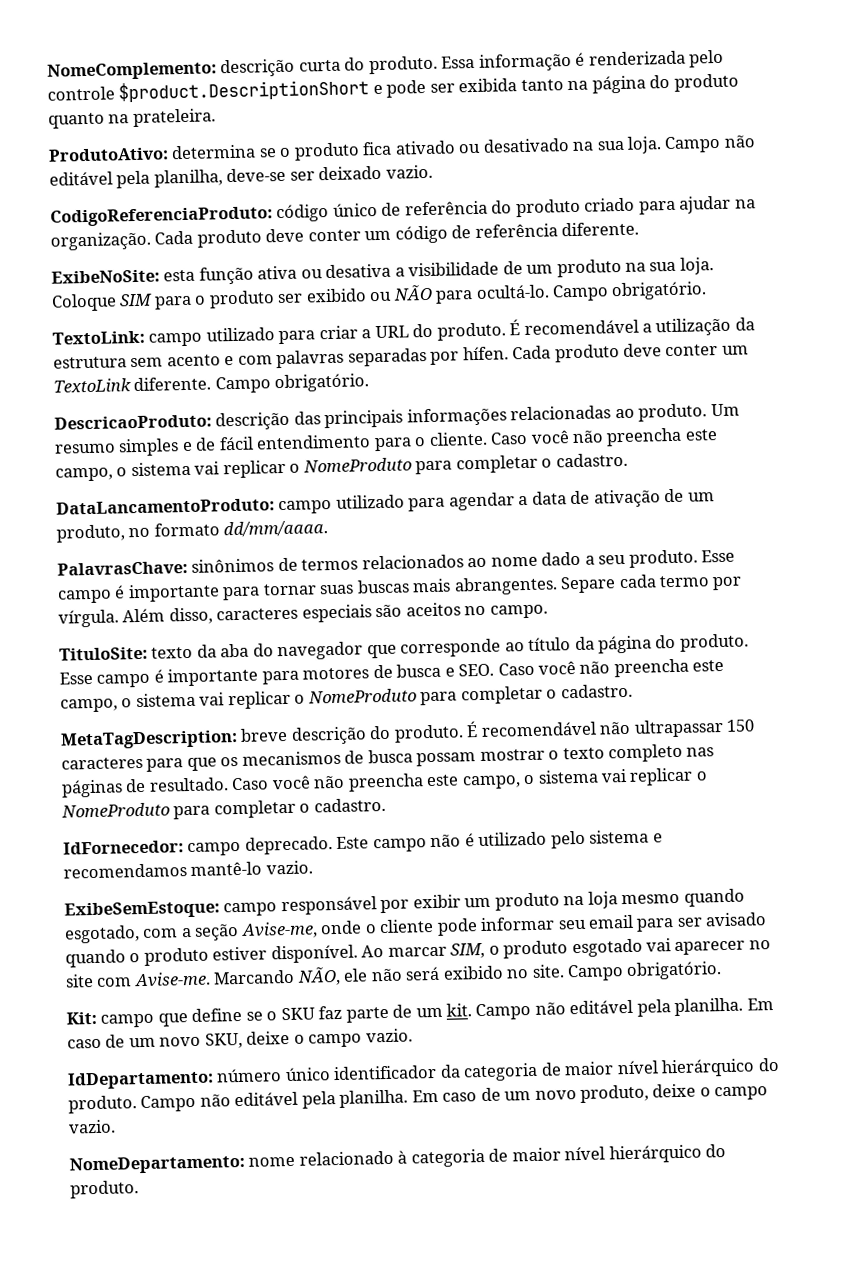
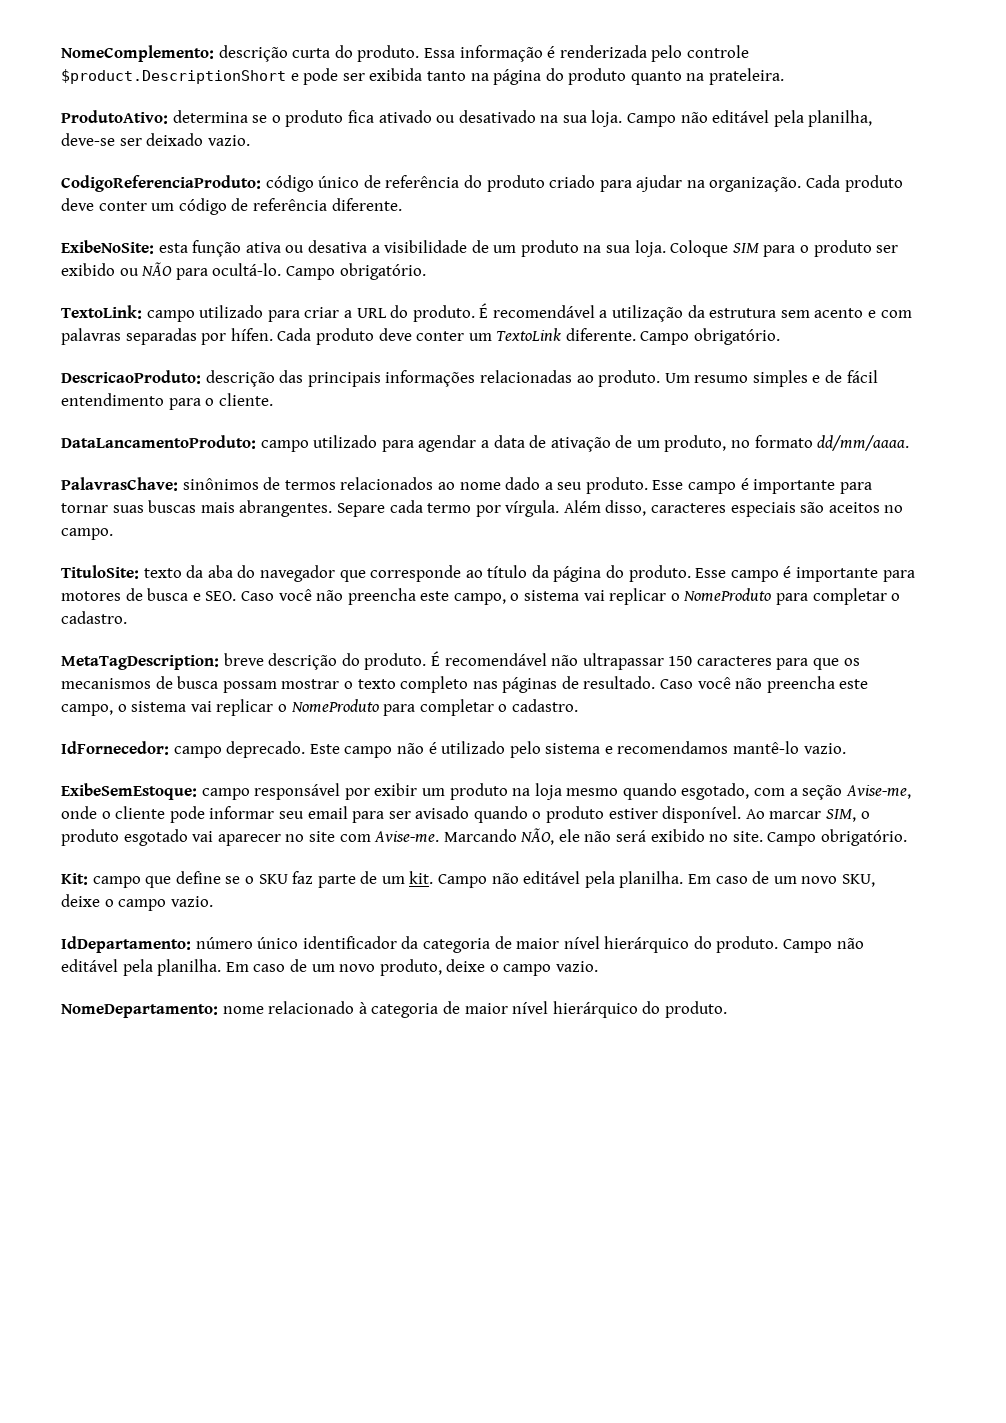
[490,427,718,447] [55,452,628,482] Caso você não preencha este campo, o sistema vai replicar o NomeProduto para completar o cadastro. -> (273, 399) none

